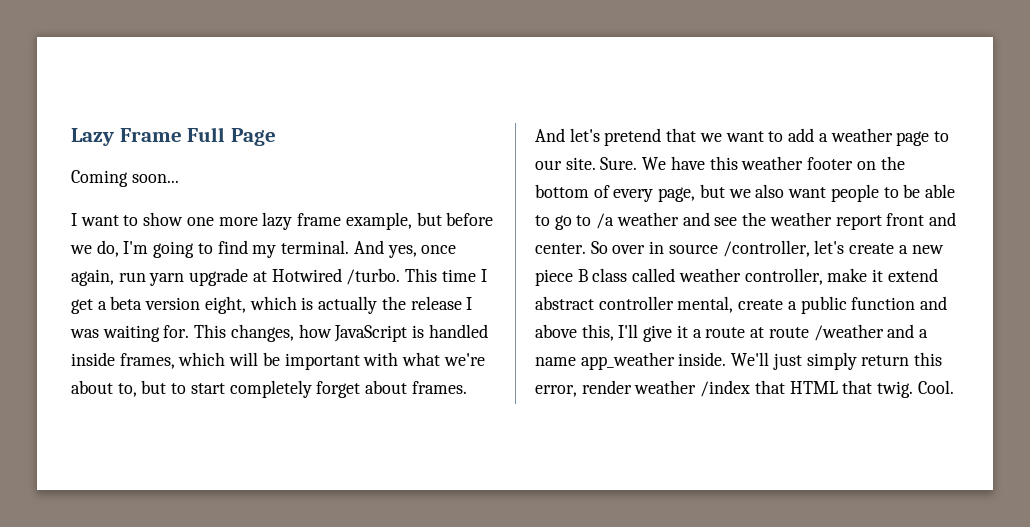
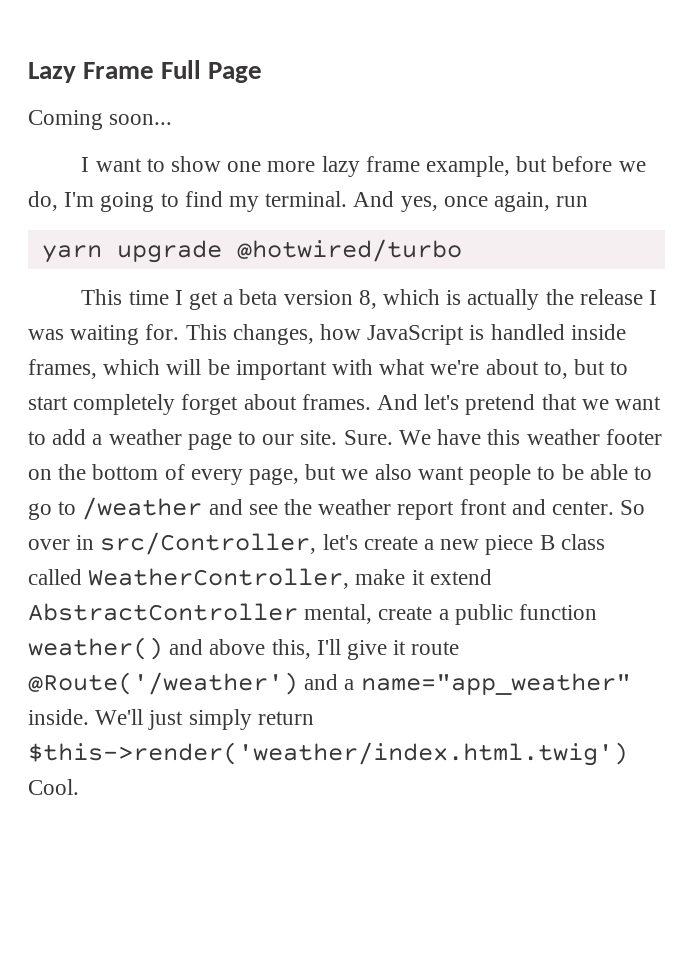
(146, 277) none -> (589, 201) //
[252,268,401,285] at Hotwired /turbo. -> [236,239,462,262] @hotwired/turbo //
[204,296,246,314] eight, -> [358,290,377,309] 8,
[596,212,679,229] /a weather -> [82,497,203,520] /weather
[668,240,810,257] source /controller, -> [100,532,317,555] src/Controller,
[678,268,823,285] weather controller, -> [88,568,350,589] WeatherController,
[535,296,674,310] abstract controller -> [28,603,298,621] AbstractController
(916, 303) none -> [28,637,163,660] weather()
[692,324,928,341] [535,352,675,370] a route at route /weather and a name app_weather -> [411,641,460,655] [28,672,631,695] route @Route('/weather') and a name="app_weather"
[914,352,943,366] [535,380,914,398] this error, render weather /index that HTML that twig. -> [28,742,628,766] $this->render('weather/index.html.twig')

